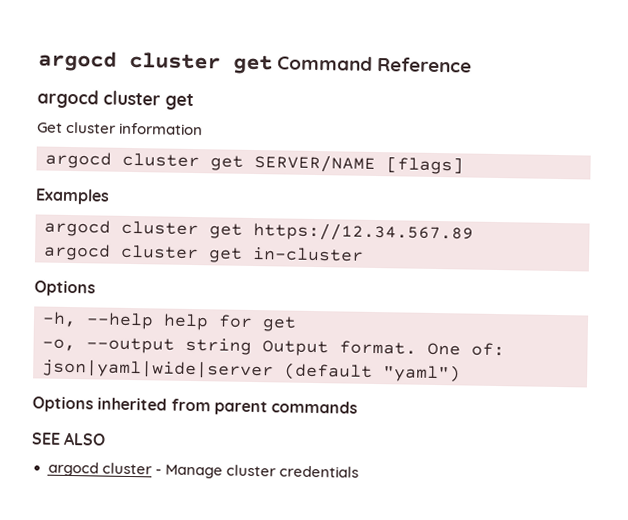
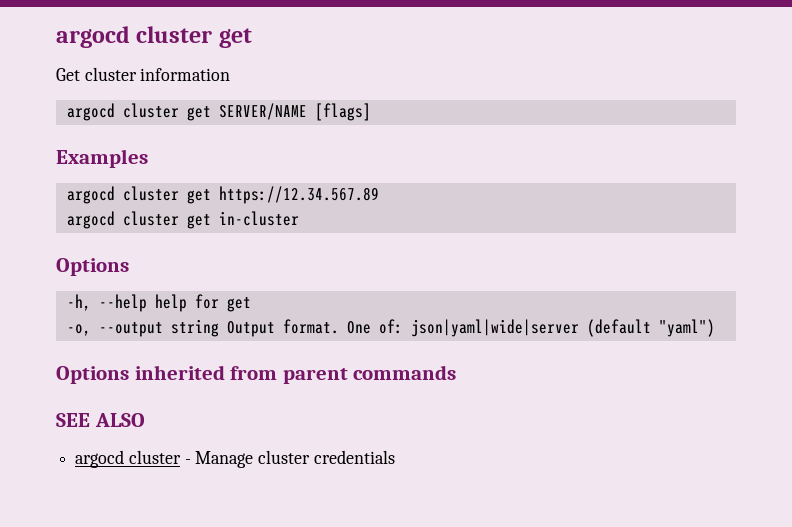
[38,50,473,75] [37,89,194,111] argocd cluster get Command Reference // argocd cluster get -> [56,26,252,48] argocd cluster get

